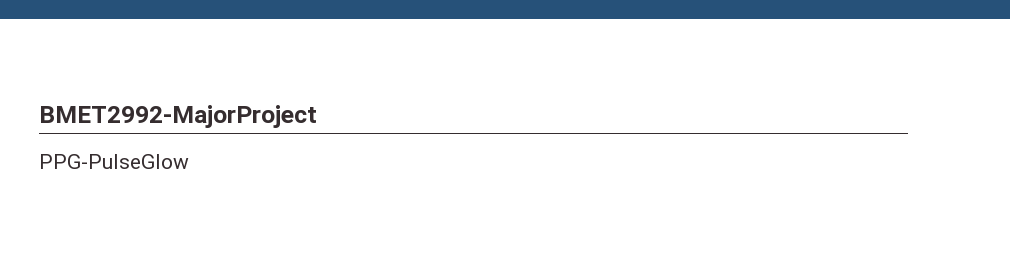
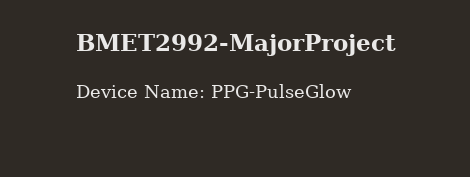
(317, 116) none -> [76,85,205,98] Device Name:

